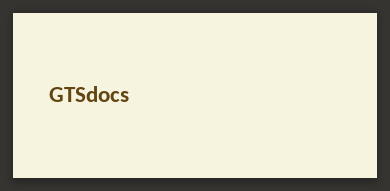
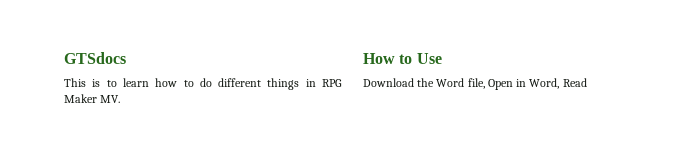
(129, 94) none -> [64,78,343,90] [64,94,121,103] [363,53,442,64] [363,78,587,90] // This is to learn how to do different things in RPG Maker MV. // How to Use // Download the Word file, Open in Word, Read

